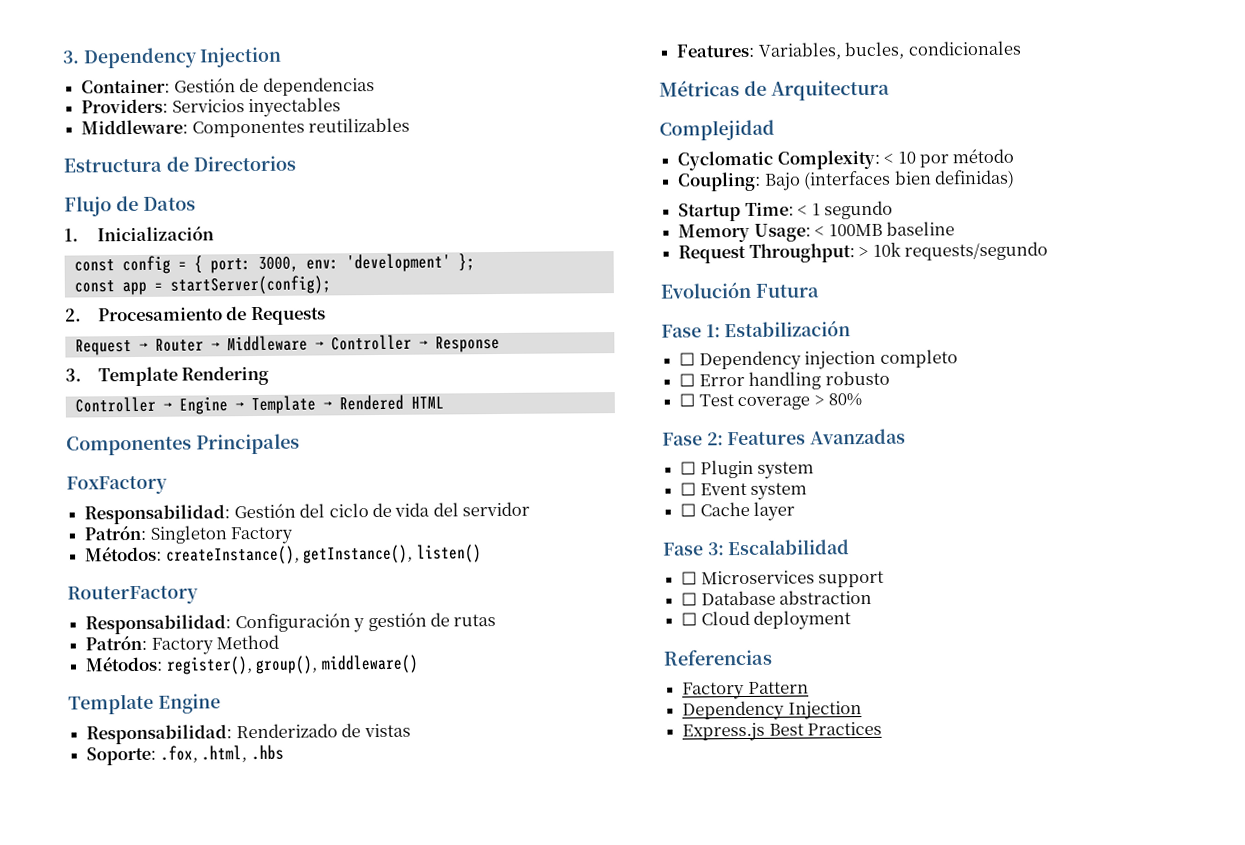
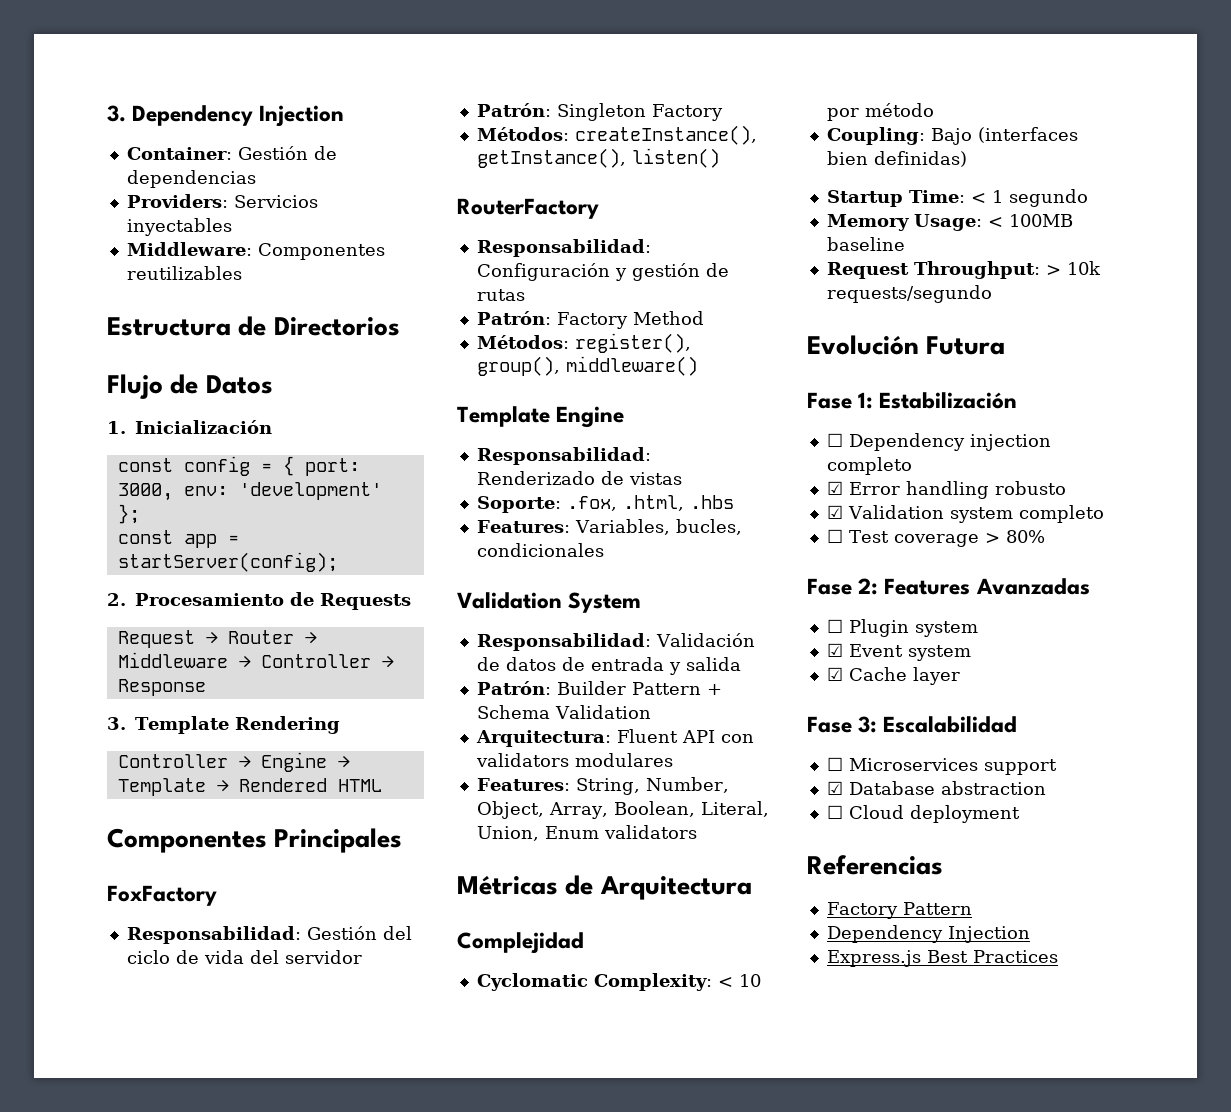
(1021, 48) none -> [457,592,642,613] [476,633,755,651] [476,657,741,675] [476,681,722,695] [476,705,651,719] [475,729,754,747] [475,753,673,767] [476,777,729,795] [476,801,769,819] [476,825,697,841] // Validation System // Responsabilidad: Validación de datos de entrada y salida // Patrón: Builder Pattern + Schema Validation // Arquitectura: Fluent API con validators modulares // Features: String, Number, Object, Array, Boolean, Literal, Union, Enum validators
[679,373,696,387] ☐ -> [826,481,843,495] ☑
(890, 378) none -> [826,505,1104,523] // ☑ Validation system completo
[680,482,697,496] ☐ -> [826,643,843,657] ☑
[680,503,697,517] ☐ -> [826,667,843,681] ☑
[681,592,698,606] ☐ -> [826,781,843,795] ☑

